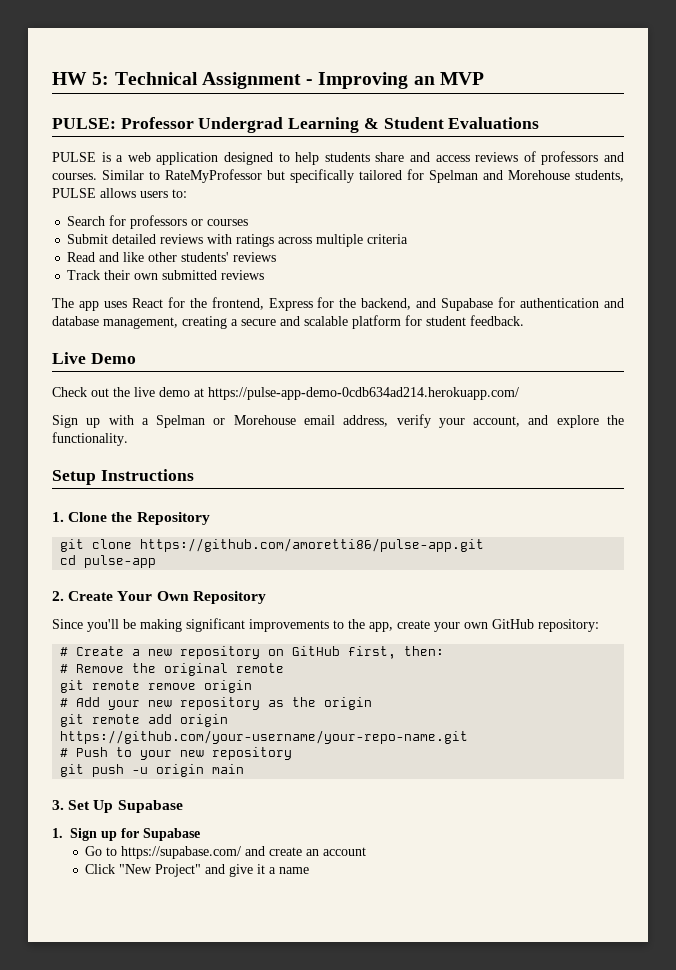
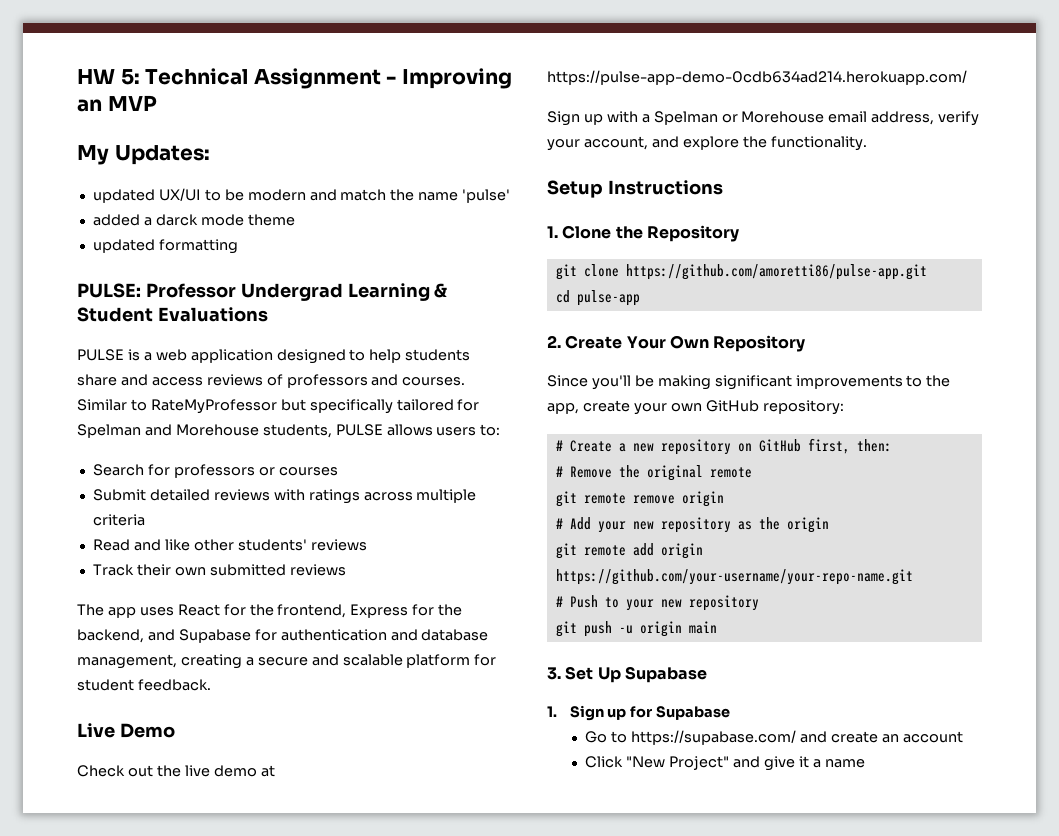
(484, 78) none -> [77,145,210,165] [92,188,511,203] [92,214,295,226] [92,239,238,254] // My Updates: // updated UX/UI to be modern and match the name 'pulse' // added a darck mode theme // updated formatting

